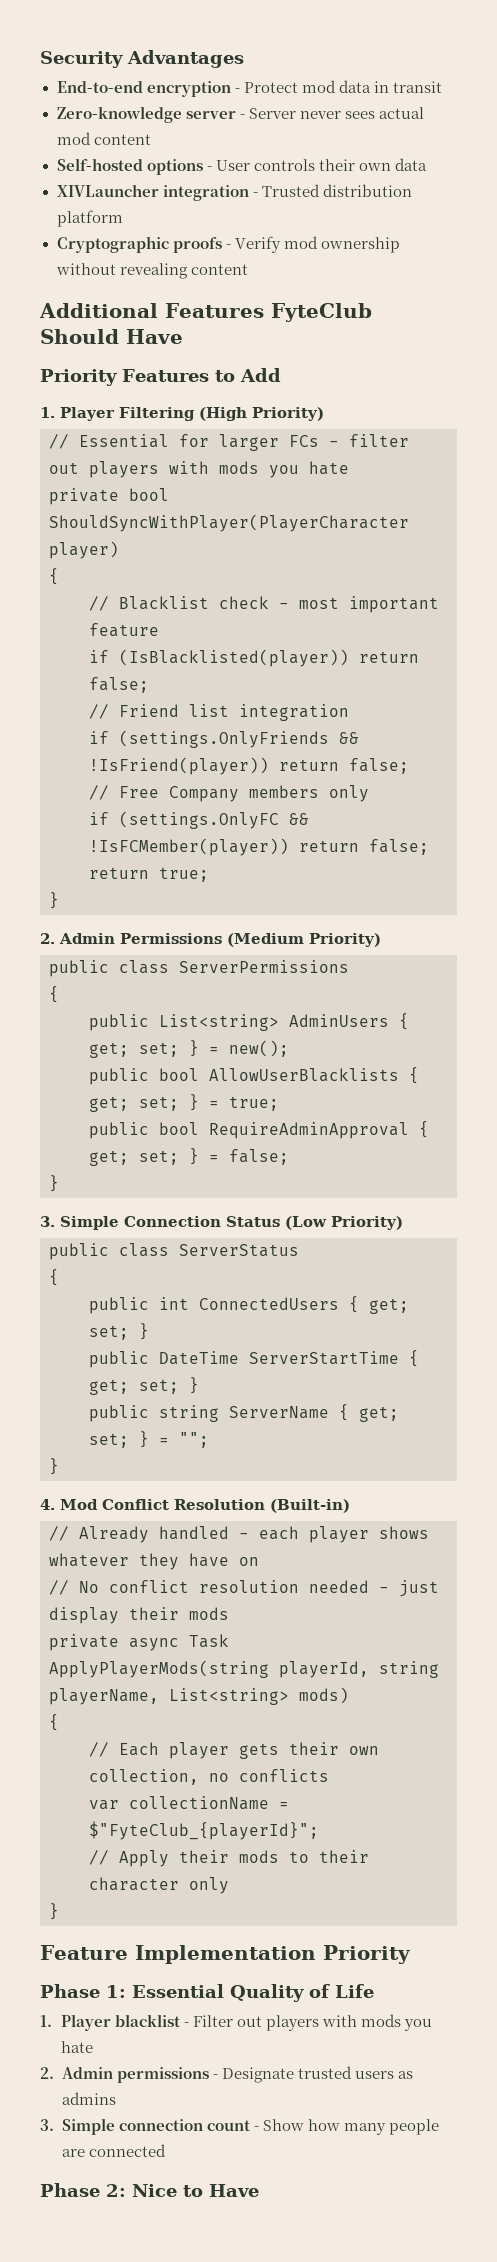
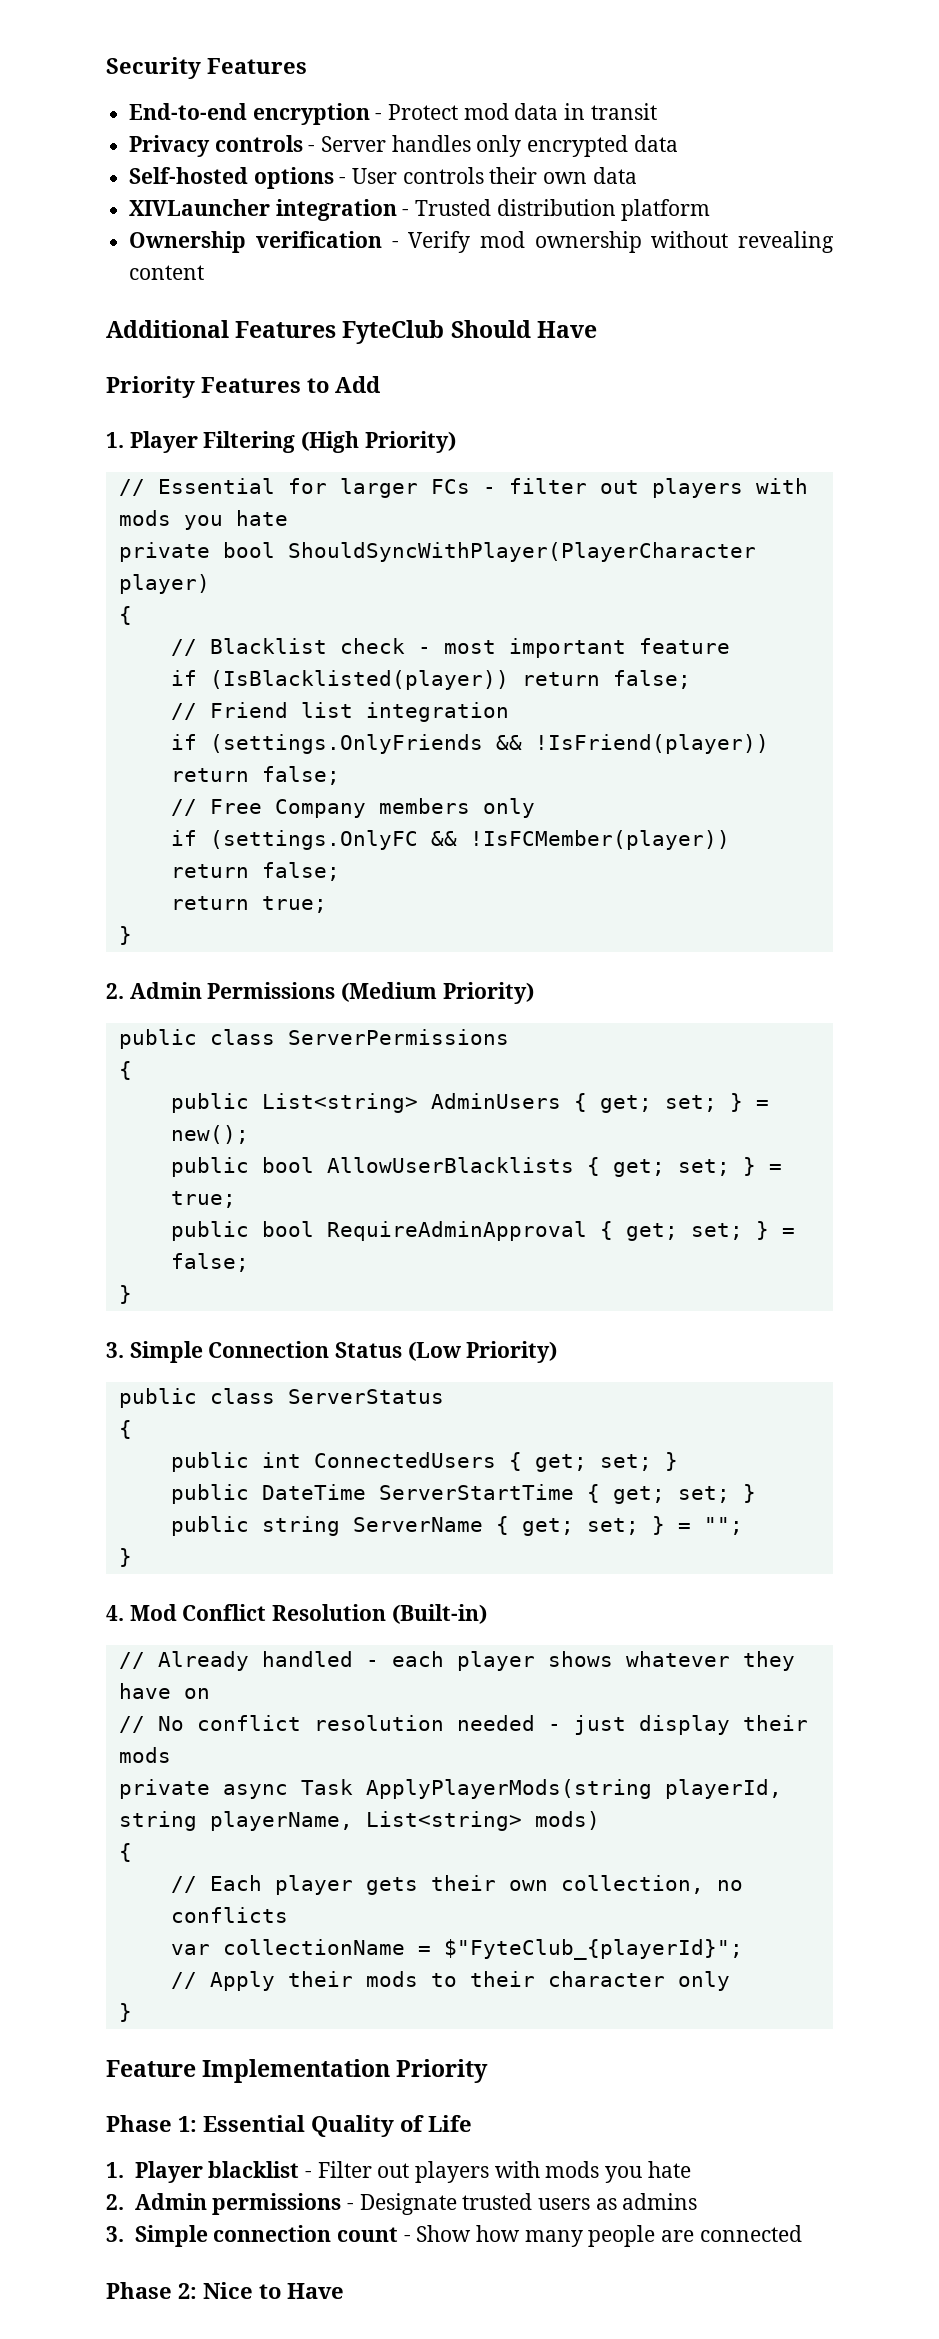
[127,50,244,68] Advantages -> [207,58,307,74] Features
[56,106,424,123] [56,132,151,145] Zero-knowledge server - Server never sees actual mod content -> [129,135,678,157] Privacy controls - Server handles only encrypted data
[56,236,222,253] Cryptographic proofs -> [129,231,382,253] Ownership verification

